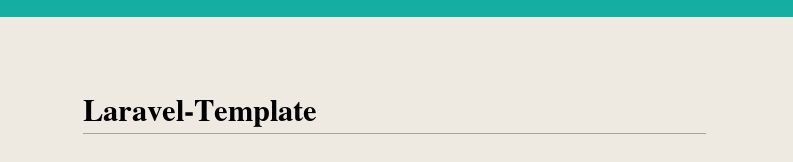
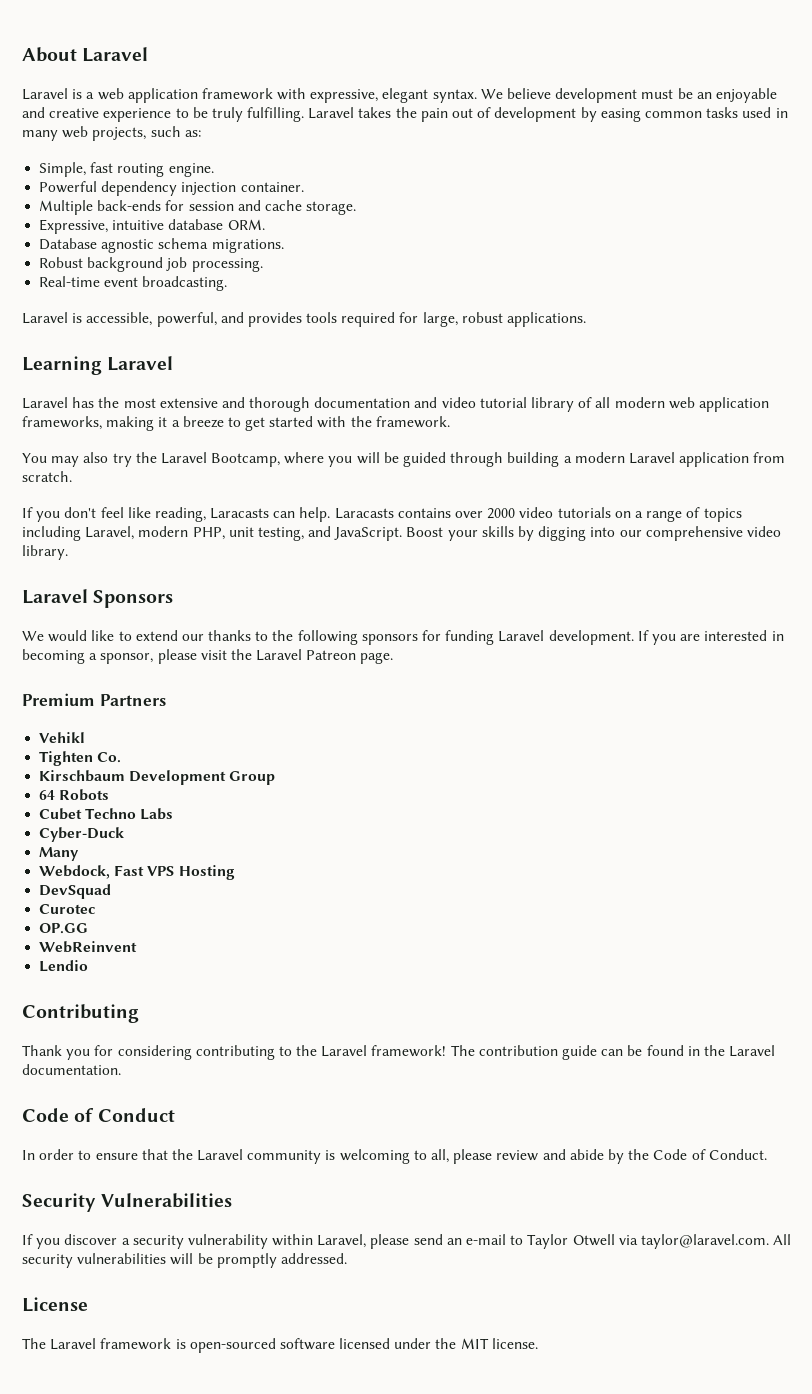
[83,100,317,127] Laravel-Template -> [22,47,149,62] [22,88,777,103] [22,107,788,122] [22,126,201,141] [39,162,214,177] [39,181,304,196] [39,200,357,215] [39,219,265,234] [39,238,284,253] [39,257,263,272] [39,276,228,291] [22,312,587,327] [22,356,174,375] [22,397,769,412] [22,416,450,431] [22,452,786,467] [22,471,72,482] [22,507,742,522] [22,526,781,541] [22,545,68,560] [22,589,174,608] [22,630,784,645] [22,649,394,664] [22,693,166,706] [39,732,86,743] [39,751,122,766] [39,770,276,785] [39,789,110,801] [39,808,174,820] [39,827,125,842] [39,847,80,861] [39,865,235,880] [39,884,112,899] [39,904,96,914] [39,923,89,934] [39,941,138,953] [39,960,89,972] [22,1004,139,1023] [22,1045,776,1060] [22,1064,121,1075] [22,1108,175,1122] [22,1149,767,1164] [22,1193,233,1212] [22,1234,792,1249] [22,1253,347,1268] [22,1297,88,1312] [22,1338,538,1353] About Laravel // Laravel is a web application framework with expressive, elegant syntax. We believe development must be an enjoyable and creative experience to be truly fulfilling. Laravel takes the pain out of development by easing common tasks used in many web projects, such as: // Simple, fast routing engine. // Powerful dependency injection container. // Multiple back-ends for session and cache storage. // Expressive, intuitive database ORM. // Database agnostic schema migrations. // Robust background job processing. // Real-time event broadcasting. // Laravel is accessible, powerful, and provides tools required for large, robust applications. // Learning Laravel // Laravel has the most extensive and thorough documentation and video tutorial library of all modern web application frameworks, making it a breeze to get started with the framework. // You may also try the Laravel Bootcamp, where you will be guided through building a modern Laravel application from scratch. // If you don't feel like reading, Laracasts can help. Laracasts contains over 2000 video tutorials on a range of topics including Laravel, modern PHP, unit testing, and JavaScript. Boost your skills by digging into our comprehensive video library. // Laravel Sponsors // We would like to extend our thanks to the following sponsors for funding Laravel development. If you are interested in becoming a sponsor, please visit the Laravel Patreon page. // Premium Partners // Vehikl // Tighten Co. // Kirschbaum Development Group // 64 Robots // Cubet Techno Labs // Cyber-Duck // Many // Webdock, Fast VPS Hosting // DevSquad // Curotec // OP.GG // WebReinvent // Lendio // Contributing // Thank you for considering contributing to the Laravel framework! The contribution guide can be found in the Laravel documentation. // Code of Conduct // In order to ensure that the Laravel community is welcoming to all, please review and abide by the Code of Conduct. // Security Vulnerabilities // If you discover a security vulnerability within Laravel, please send an e-mail to Taylor Otwell via taylor@laravel.com. All security vulnerabilities will be promptly addressed. // License // The Laravel framework is open-sourced software licensed under the MIT license.

